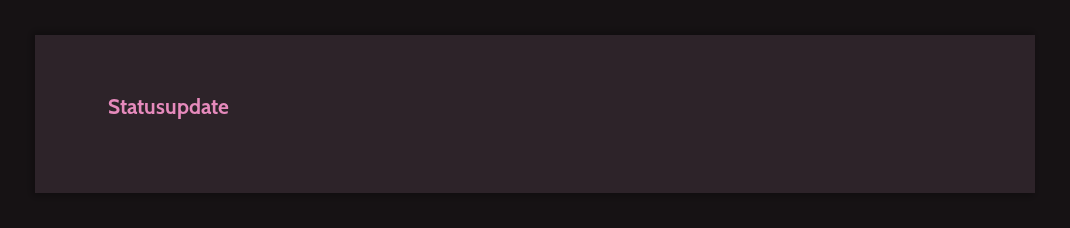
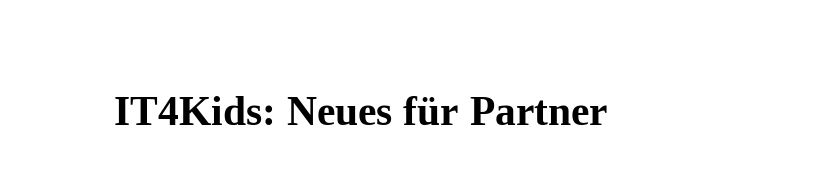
[108,98,229,119] Statusupdate -> [114,96,607,125] IT4Kids: Neues für Partner

